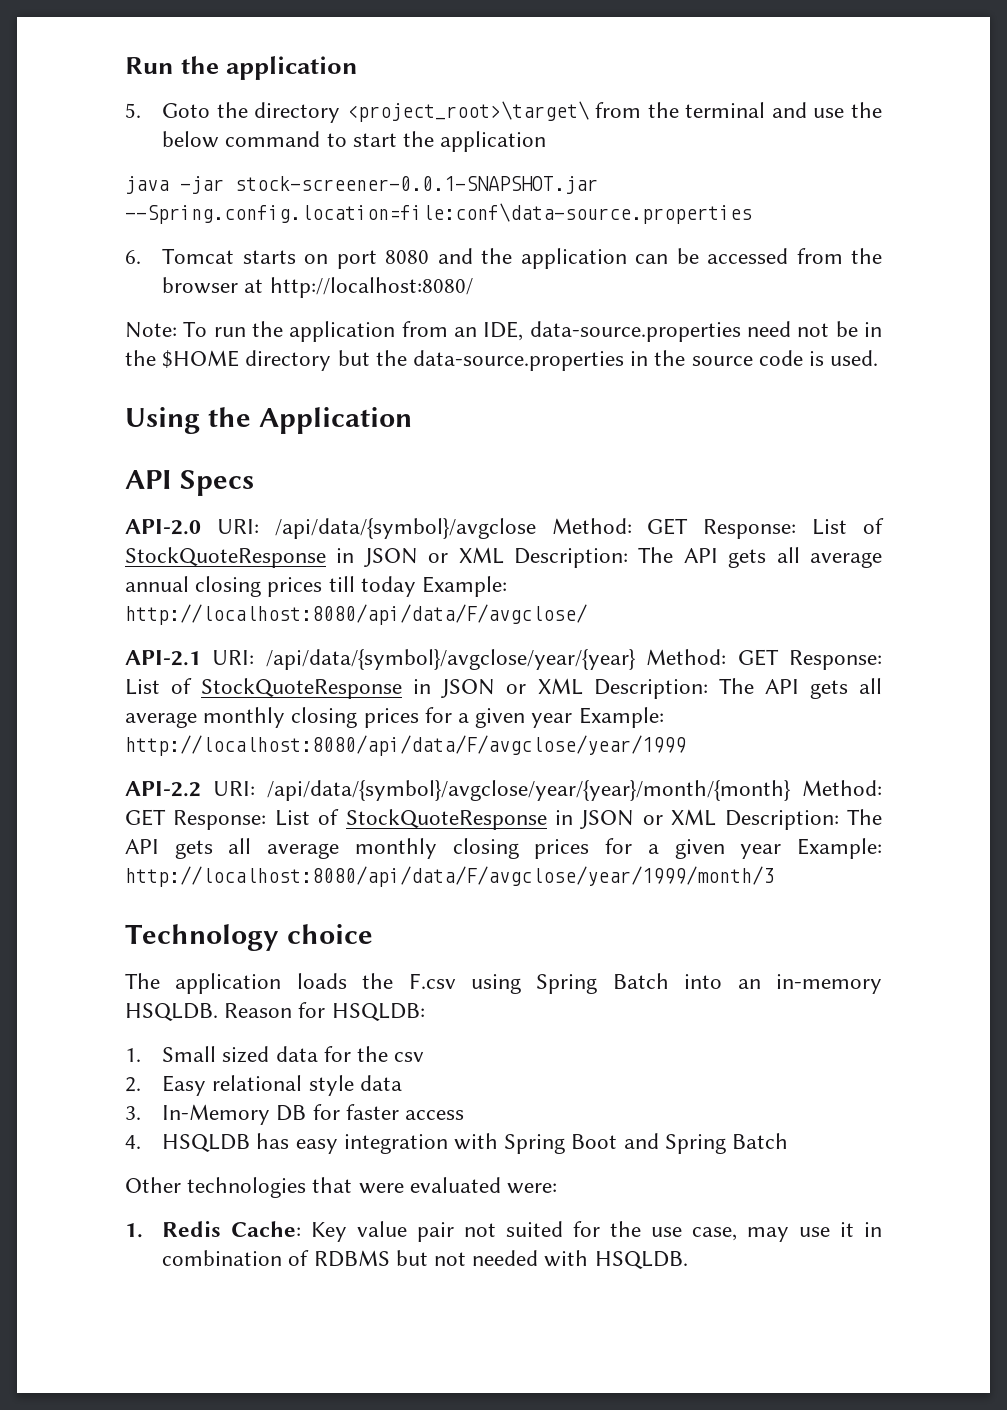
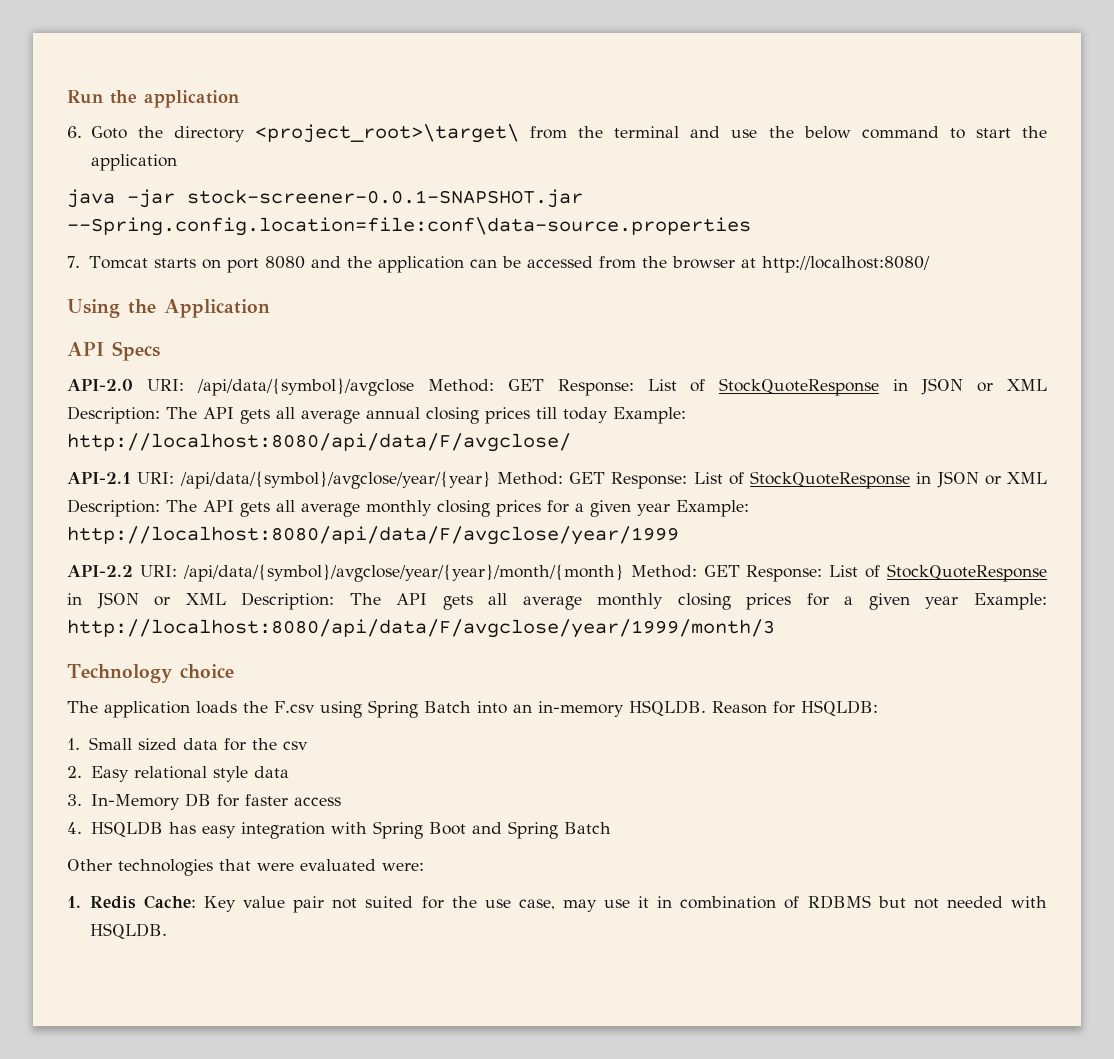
[125,103,141,118] 5. -> [67,126,82,138] 6.
[125,250,141,264] 6. -> [67,256,80,268] 7.
[125,321,883,342] [125,350,879,371] // Note: To run the application from an IDE, data-source.properties need not be in the $HOME directory but the data-source.properties in the source code is used. -> (930, 264) none

